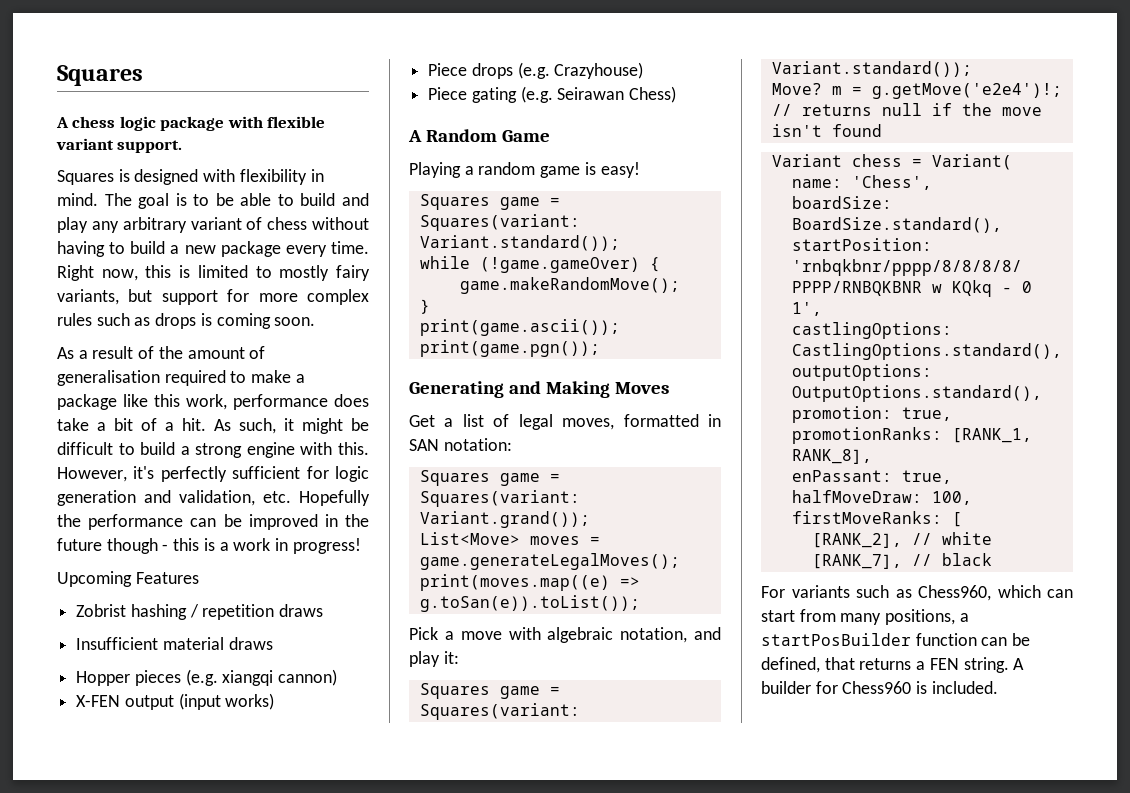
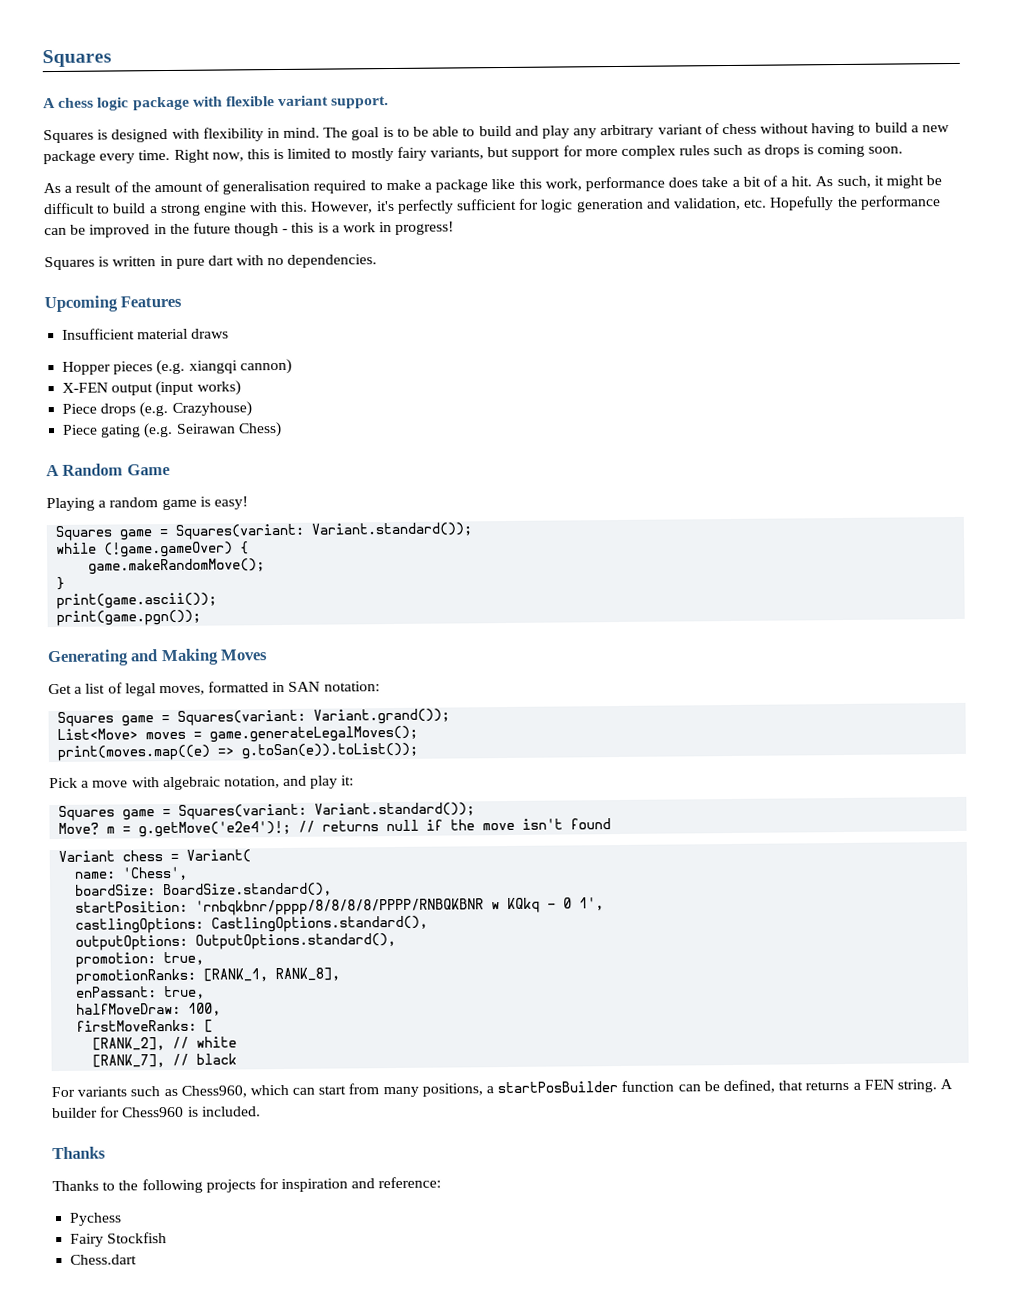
[57,571,199,587] [76,604,324,620] Upcoming Features // Zobrist hashing / repetition draws -> [44,254,378,271] [44,295,183,313] Squares is written in pure dart with no dependencies. // Upcoming Features
(998, 687) none -> [52,1146,106,1160] [52,1176,442,1194] [69,1212,123,1226] [70,1232,168,1247] [70,1254,138,1265] // Thanks // Thanks to the following projects for inspiration and reference: // Pychess // Fairy Stockfish // Chess.dart

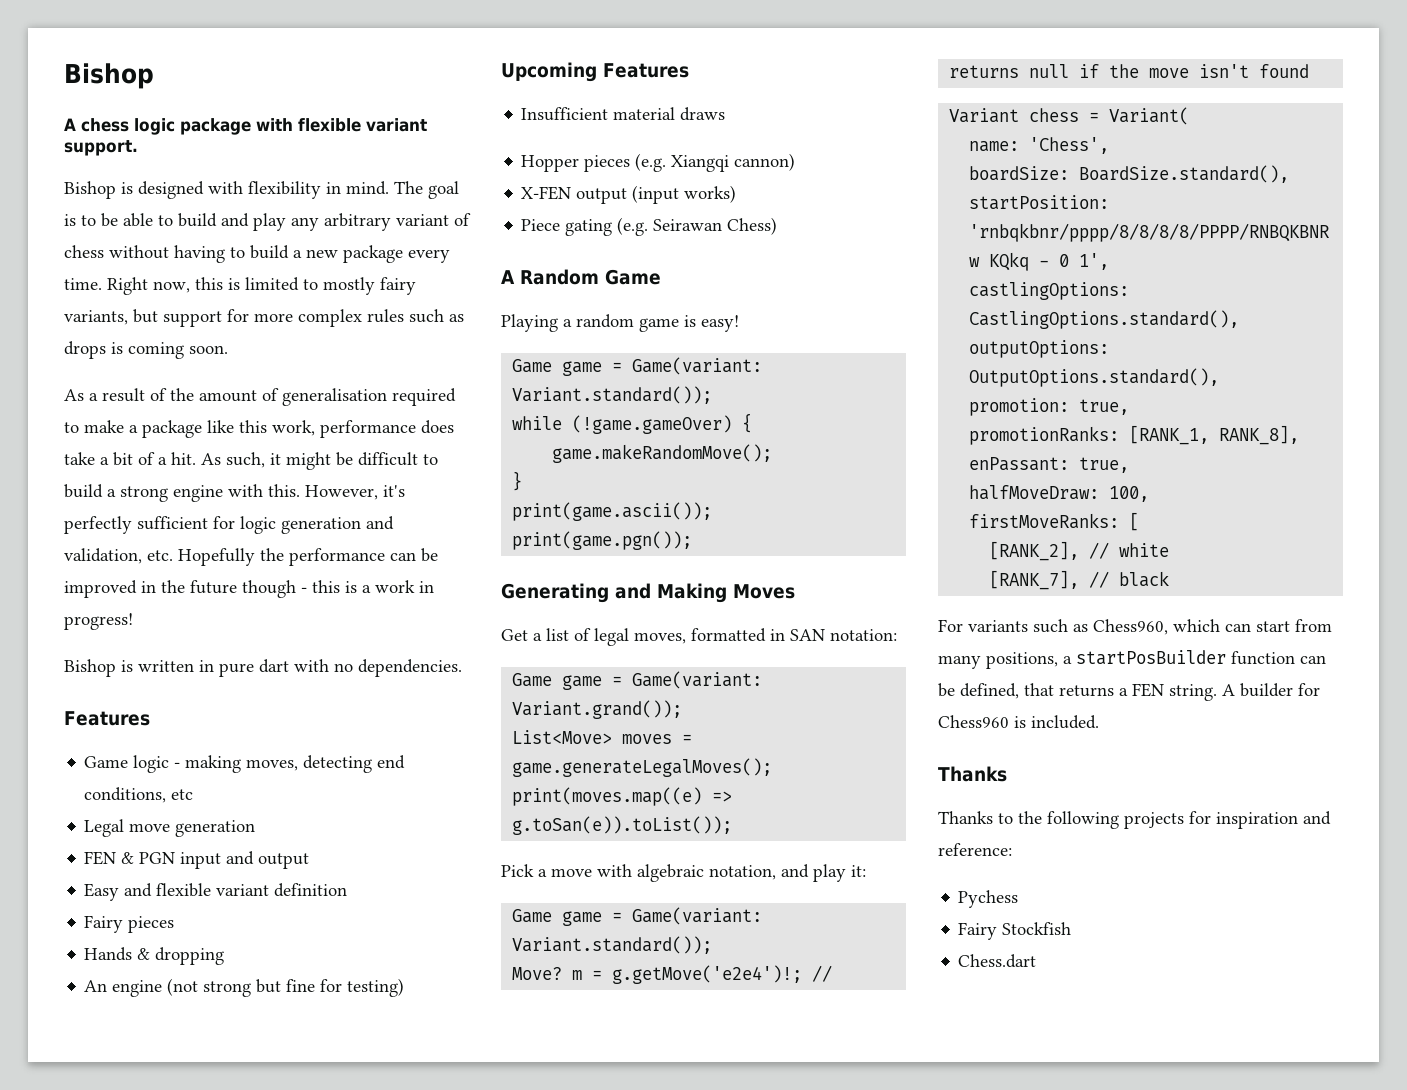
[42,49,112,68] Squares -> [64,63,154,89] Bishop
[43,129,94,144] Squares -> [64,181,116,199] Bishop
[44,256,95,271] Squares -> [64,659,116,677] Bishop
(378, 261) none -> [64,711,150,726] [84,755,406,773] [84,787,194,803] [84,819,256,837] [84,851,310,869] [84,883,348,901] [84,915,175,933] [84,947,225,965] [84,978,405,997] // Features // Game logic - making moves, detecting end conditions, etc // Legal move generation // FEN & PGN input and output // Easy and flexible variant definition // Fairy pieces // Hands & dropping // An engine (not strong but fine for testing)
[188,360,238,374] xiangqi -> [671,155,730,172] Xiangqi
[62,401,252,418] // Piece drops (e.g. Crazyhouse) -> (737, 194) none
[55,523,305,542] Squares game = Squares(variant: -> [512,357,763,376] Game game = Game(variant:
[57,709,307,727] Squares game = Squares(variant: -> [512,671,763,690] Game game = Game(variant:
[58,803,308,821] Squares game = Squares(variant: -> [512,907,763,926] Game game = Game(variant:

